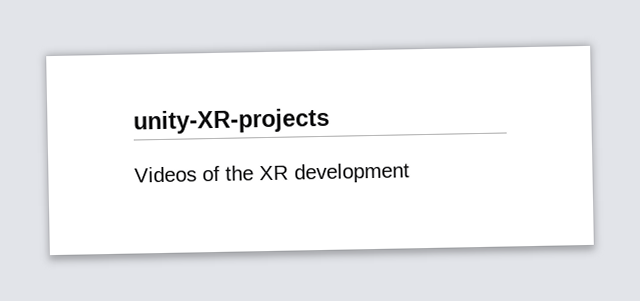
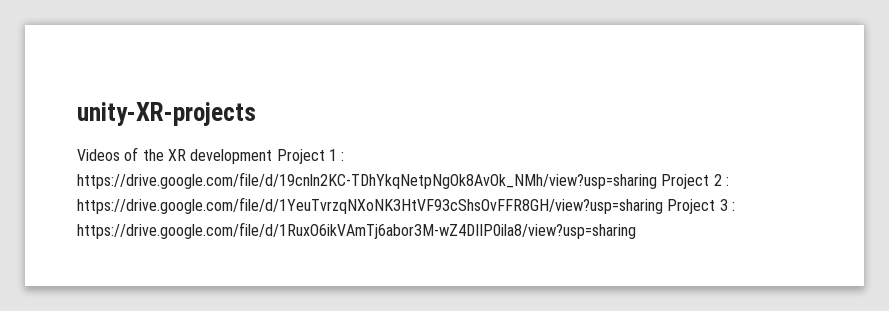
(410, 173) none -> [276,149,345,164] [77,172,729,189] [77,197,735,214] [77,222,636,239] Project 1 : https://drive.google.com/file/d/19cnln2KC-TDhYkqNetpNgOk8AvOk_NMh/view?usp=sharing Project 2 : https://drive.google.com/file/d/1YeuTvrzqNXoNK3HtVF93cShsOvFFR8GH/view?usp=sharing Project 3 : https://drive.google.com/file/d/1RuxO6ikVAmTj6abor3M-wZ4DIIP0ila8/view?usp=sharing

